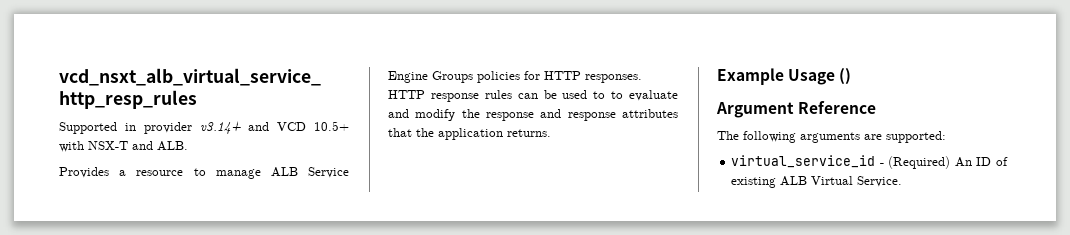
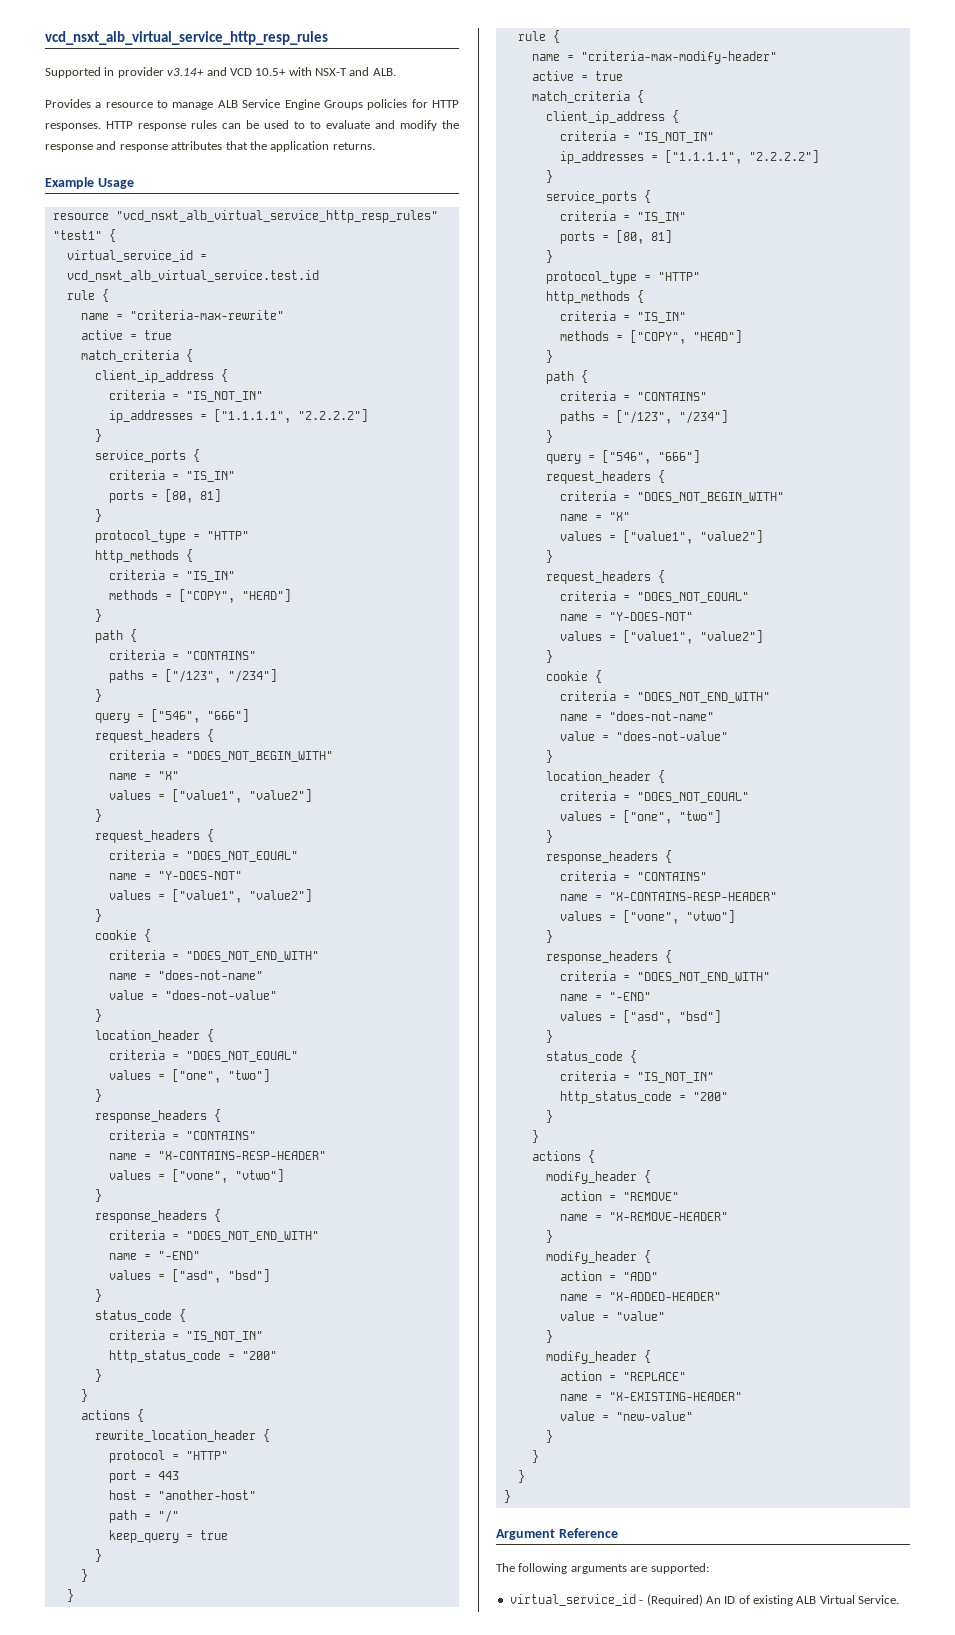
[839,68,852,85] () -> [52,210,438,223] [52,229,116,242] [66,250,207,262] [66,270,319,282] [66,289,109,302] [80,310,284,320] [80,330,172,340] [80,349,193,362] [94,369,228,383] [108,390,263,402] [108,409,368,423] [94,429,102,442] [94,449,200,463] [108,470,235,482] [108,489,221,503] [94,509,102,522] [94,530,249,543] [94,549,193,563] [108,570,235,582] [108,589,291,603] [94,609,102,622] [94,629,137,643] [108,650,256,660] [108,669,277,683] [94,689,102,702] [94,709,249,723] [94,729,214,743] [108,750,333,762] [108,771,179,780] [108,789,312,803] [94,809,102,822] [94,829,214,843] [108,850,298,862] [108,871,242,880] [108,889,312,903] [94,909,102,922] [94,929,151,942] [108,950,319,962] [108,970,263,980] [108,990,277,1000] [94,1009,102,1022] [94,1029,214,1042] [108,1050,298,1062] [108,1069,270,1083] [94,1089,102,1102] [94,1109,221,1123] [108,1130,256,1140] [108,1151,326,1160] [108,1169,284,1183] [94,1189,102,1202] [94,1209,221,1223] [108,1230,319,1242] [108,1251,200,1260] [108,1269,270,1283] [94,1289,102,1302] [94,1309,186,1322] [108,1330,263,1342] [108,1350,277,1363] [94,1369,102,1382] [80,1389,88,1402] [80,1409,144,1422] [94,1429,270,1442] [108,1450,228,1463] [108,1470,179,1483] [108,1490,256,1500] [108,1510,179,1523] [108,1530,228,1543] [94,1549,102,1562] [80,1569,88,1582] [66,1589,74,1602] [517,30,560,43] [531,51,777,64] [531,71,623,81] [531,90,644,103] [545,110,679,124] [559,131,714,143] [559,150,819,164] [545,170,553,183] [545,190,651,204] [559,211,686,223] [559,230,672,244] [545,250,553,263] [545,271,700,284] [545,290,644,304] [559,311,686,323] [559,330,742,344] [545,350,553,363] [545,370,588,384] [559,391,707,401] [559,410,728,424] [545,430,553,443] [545,450,700,464] [545,470,665,484] [559,491,784,503] [559,512,630,521] [559,530,763,544] [545,550,553,563] [545,570,665,584] [559,591,749,603] [559,612,693,621] [559,630,763,644] [545,650,553,663] [545,670,602,683] [559,691,770,703] [559,711,714,721] [559,731,728,741] [545,750,553,763] [545,770,665,783] [559,791,749,803] [559,810,721,824] [545,830,553,843] [545,850,672,864] [559,871,707,881] [559,892,777,901] [559,910,735,924] [545,930,553,943] [545,950,672,964] [559,971,770,983] [559,992,651,1001] [559,1010,721,1024] [545,1030,553,1043] [545,1050,637,1063] [559,1071,714,1083] [559,1091,728,1104] [545,1110,553,1123] [531,1130,539,1143] [531,1150,595,1163] [545,1170,651,1184] [559,1191,679,1201] [559,1212,728,1221] [545,1230,553,1243] [545,1250,651,1264] [559,1271,658,1281] [559,1292,721,1301] [559,1311,665,1321] [545,1330,553,1343] [545,1350,651,1364] [559,1371,686,1381] [559,1392,742,1401] [559,1411,693,1421] [545,1430,553,1443] [531,1450,539,1463] [517,1470,525,1483] [503,1490,511,1503] // resource "vcd_nsxt_alb_virtual_service_http_resp_rules" "test1" { // virtual_service_id = vcd_nsxt_alb_virtual_service.test.id // rule { // name = "criteria-max-rewrite" // active = true // match_criteria { // client_ip_address { // criteria = "IS_NOT_IN" // ip_addresses = ["1.1.1.1", "2.2.2.2"] // } // service_ports { // criteria = "IS_IN" // ports = [80, 81] // } // protocol_type = "HTTP" // http_methods { // criteria = "IS_IN" // methods = ["COPY", "HEAD"] // } // path { // criteria = "CONTAINS" // paths = ["/123", "/234"] // } // query = ["546", "666"] // request_headers { // criteria = "DOES_NOT_BEGIN_WITH" // name = "X" // values = ["value1", "value2"] // } // request_headers { // criteria = "DOES_NOT_EQUAL" // name = "Y-DOES-NOT" // values = ["value1", "value2"] // } // cookie { // criteria = "DOES_NOT_END_WITH" // name = "does-not-name" // value = "does-not-value" // } // location_header { // criteria = "DOES_NOT_EQUAL" // values = ["one", "two"] // } // response_headers { // criteria = "CONTAINS" // name = "X-CONTAINS-RESP-HEADER" // values = ["vone", "vtwo"] // } // response_headers { // criteria = "DOES_NOT_END_WITH" // name = "-END" // values = ["asd", "bsd"] // } // status_code { // criteria = "IS_NOT_IN" // http_status_code = "200" // } // } // actions { // rewrite_location_header { // protocol = "HTTP" // port = 443 // host = "another-host" // path = "/" // keep_query = true // } // } // } // rule { // name = "criteria-max-modify-header" // active = true // match_criteria { // client_ip_address { // criteria = "IS_NOT_IN" // ip_addresses = ["1.1.1.1", "2.2.2.2"] // } // service_ports { // criteria = "IS_IN" // ports = [80, 81] // } // protocol_type = "HTTP" // http_methods { // criteria = "IS_IN" // methods = ["COPY", "HEAD"] // } // path { // criteria = "CONTAINS" // paths = ["/123", "/234"] // } // query = ["546", "666"] // request_headers { // criteria = "DOES_NOT_BEGIN_WITH" // name = "X" // values = ["value1", "value2"] // } // request_headers { // criteria = "DOES_NOT_EQUAL" // name = "Y-DOES-NOT" // values = ["value1", "value2"] // } // cookie { // criteria = "DOES_NOT_END_WITH" // name = "does-not-name" // value = "does-not-value" // } // location_header { // criteria = "DOES_NOT_EQUAL" // values = ["one", "two"] // } // response_headers { // criteria = "CONTAINS" // name = "X-CONTAINS-RESP-HEADER" // values = ["vone", "vtwo"] // } // response_headers { // criteria = "DOES_NOT_END_WITH" // name = "-END" // values = ["asd", "bsd"] // } // status_code { // criteria = "IS_NOT_IN" // http_status_code = "200" // } // } // actions { // modify_header { // action = "REMOVE" // name = "X-REMOVE-HEADER" // } // modify_header { // action = "ADD" // name = "X-ADDED-HEADER" // value = "value" // } // modify_header { // action = "REPLACE" // name = "X-EXISTING-HEADER" // value = "new-value" // } // } // } // }

